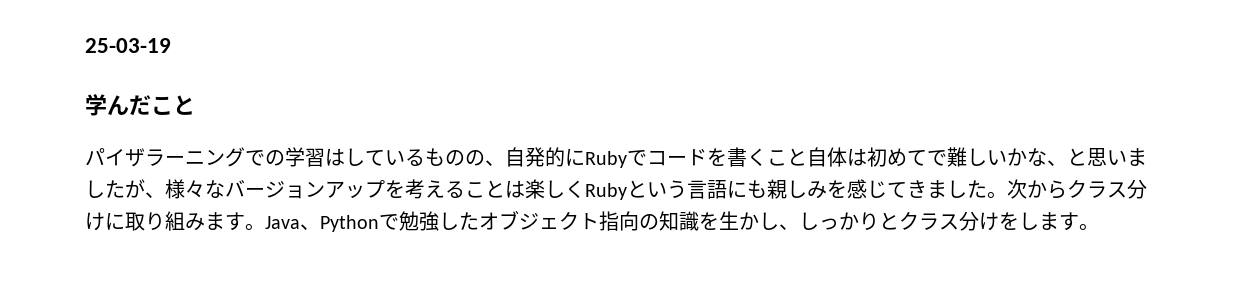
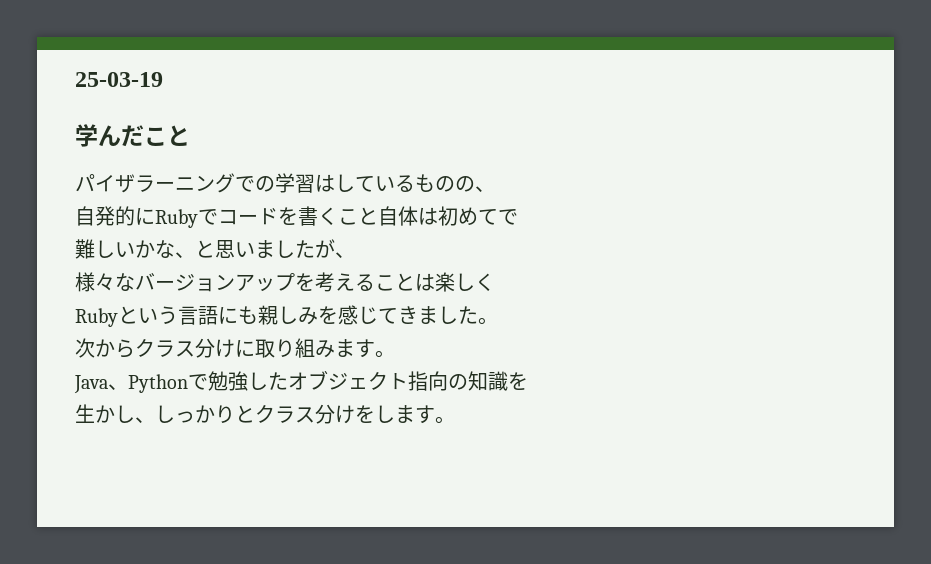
(505, 163) none -> (495, 189) //
(947, 158) none -> (518, 217) //
(165, 195) none -> (355, 255) //
(585, 189) none -> (495, 282) //
(1007, 195) none -> (498, 321) //
(265, 227) none -> (395, 354) //
(719, 221) none -> (528, 381) //

